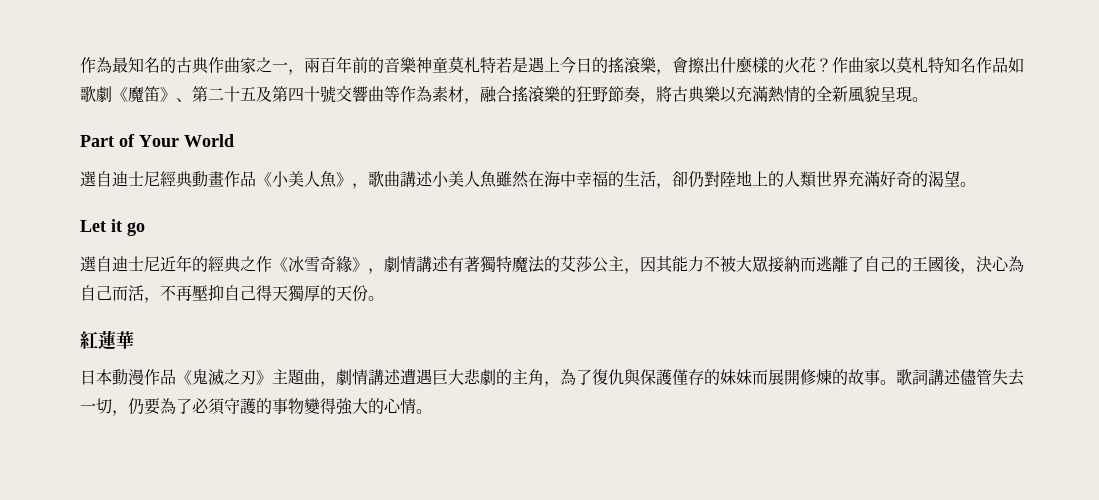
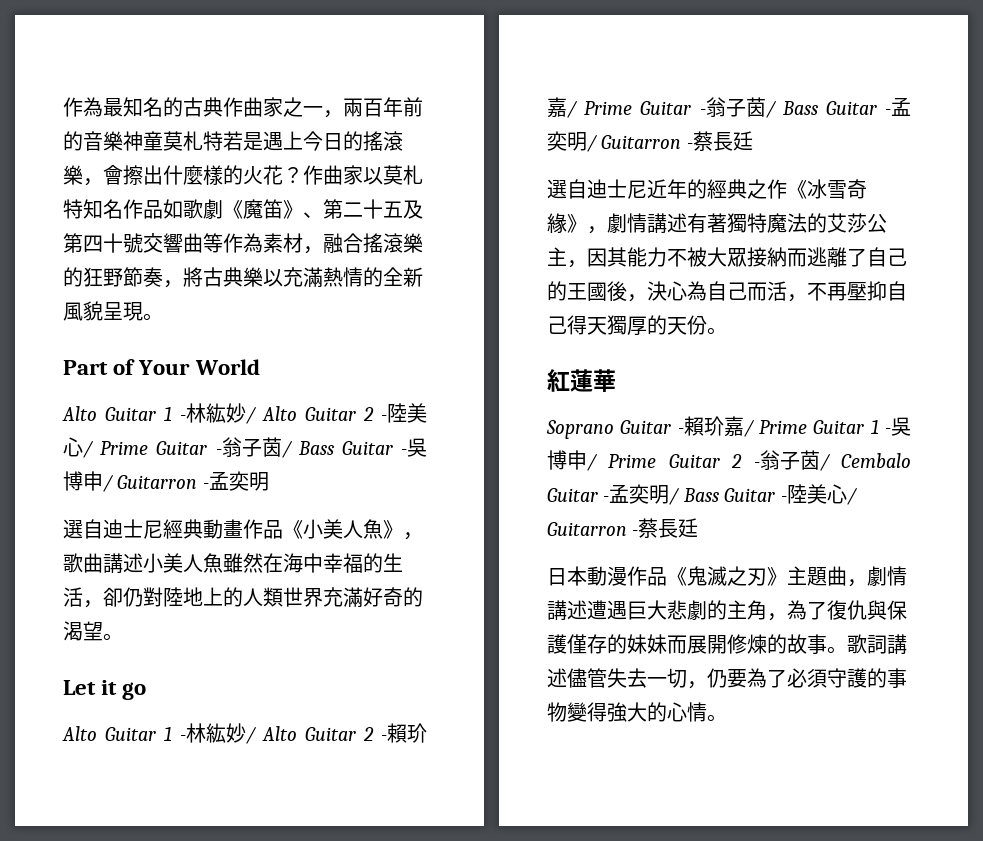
(234, 140) none -> [62,403,427,424] [63,437,428,458] [63,471,269,492] // Alto Guitar 1 -林紘妙/ Alto Guitar 2 -陸美心/ Prime Guitar -翁子茵/ Bass Guitar -吳博申/ Guitarron -孟奕明
(145, 229) none -> [62,723,427,744] [547,97,911,118] [547,131,753,152] // Alto Guitar 1 -林紘妙/ Alto Guitar 2 -賴玠嘉/ Prime Guitar -翁子茵/ Bass Guitar -孟奕明/ Guitarron -蔡長廷
(134, 340) none -> [546,416,911,439] [547,450,911,471] [547,484,858,505] [547,518,699,538] // Soprano Guitar -賴玠嘉/ Prime Guitar 1 -吳博申/ Prime Guitar 2 -翁子茵/ Cembalo Guitar -孟奕明/ Bass Guitar -陸美心/ Guitarron -蔡長廷

